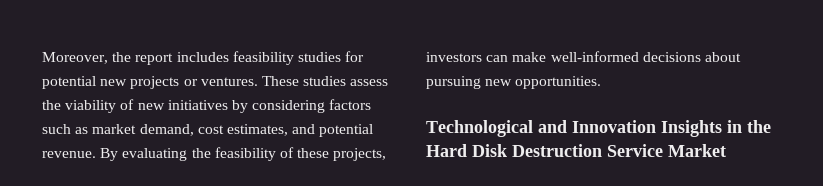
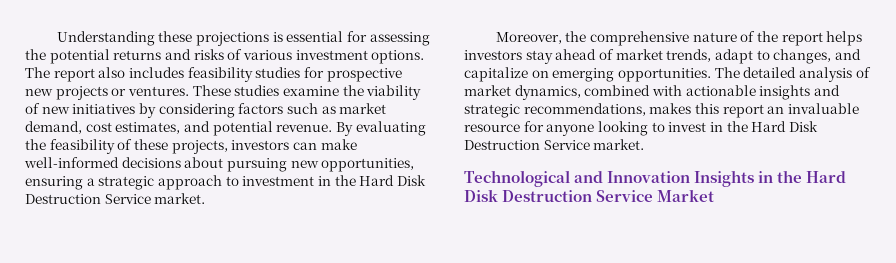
[42,52,174,65] Moreover, the report -> [56,31,430,46] [25,49,425,64] [25,67,126,82] Understanding these projections is essential for assessing the potential returns and risks of various investment options. The report also
[42,76,96,89] potential -> [326,68,402,82] prospective
[350,79,389,86] assess -> [282,86,339,96] examine
[515,76,602,89] opportunities. -> [321,158,415,172] [25,175,426,190] [25,193,206,204] [495,31,863,46] [464,49,861,64] [464,67,871,82] [464,85,840,100] [464,103,859,118] [464,121,818,136] [464,139,645,150] opportunities, ensuring a strategic approach to investment in the Hard Disk Destruction Service market. // Moreover, the comprehensive nature of the report helps investors stay ahead of market trends, adapt to changes, and capitalize on emerging opportunities. The detailed analysis of market dynamics, combined with actionable insights and strategic recommendations, makes this report an invaluable resource for anyone looking to invest in the Hard Disk Destruction Service market.

